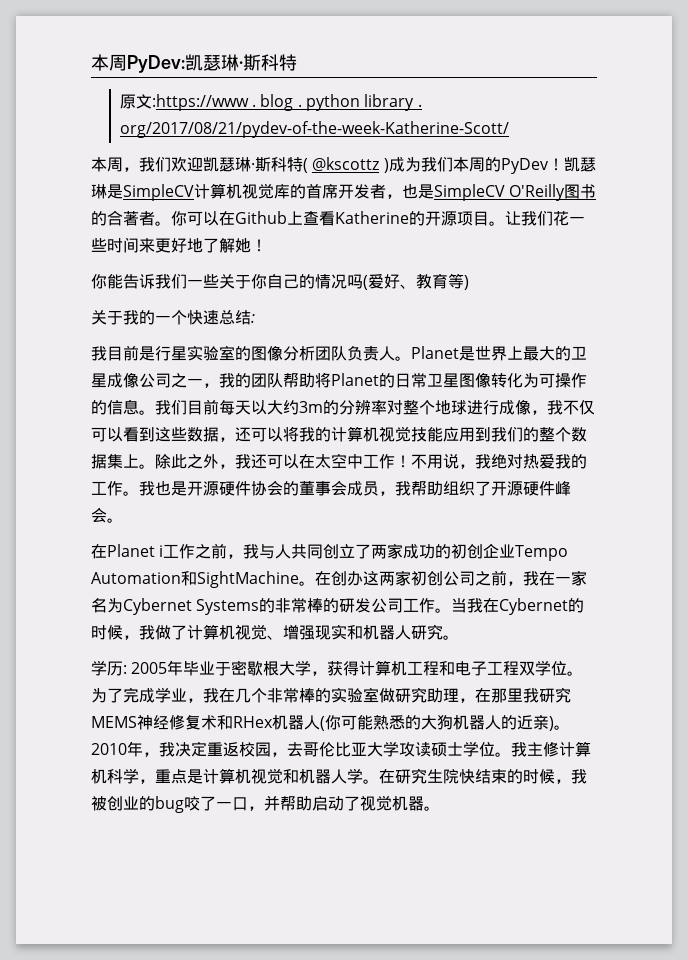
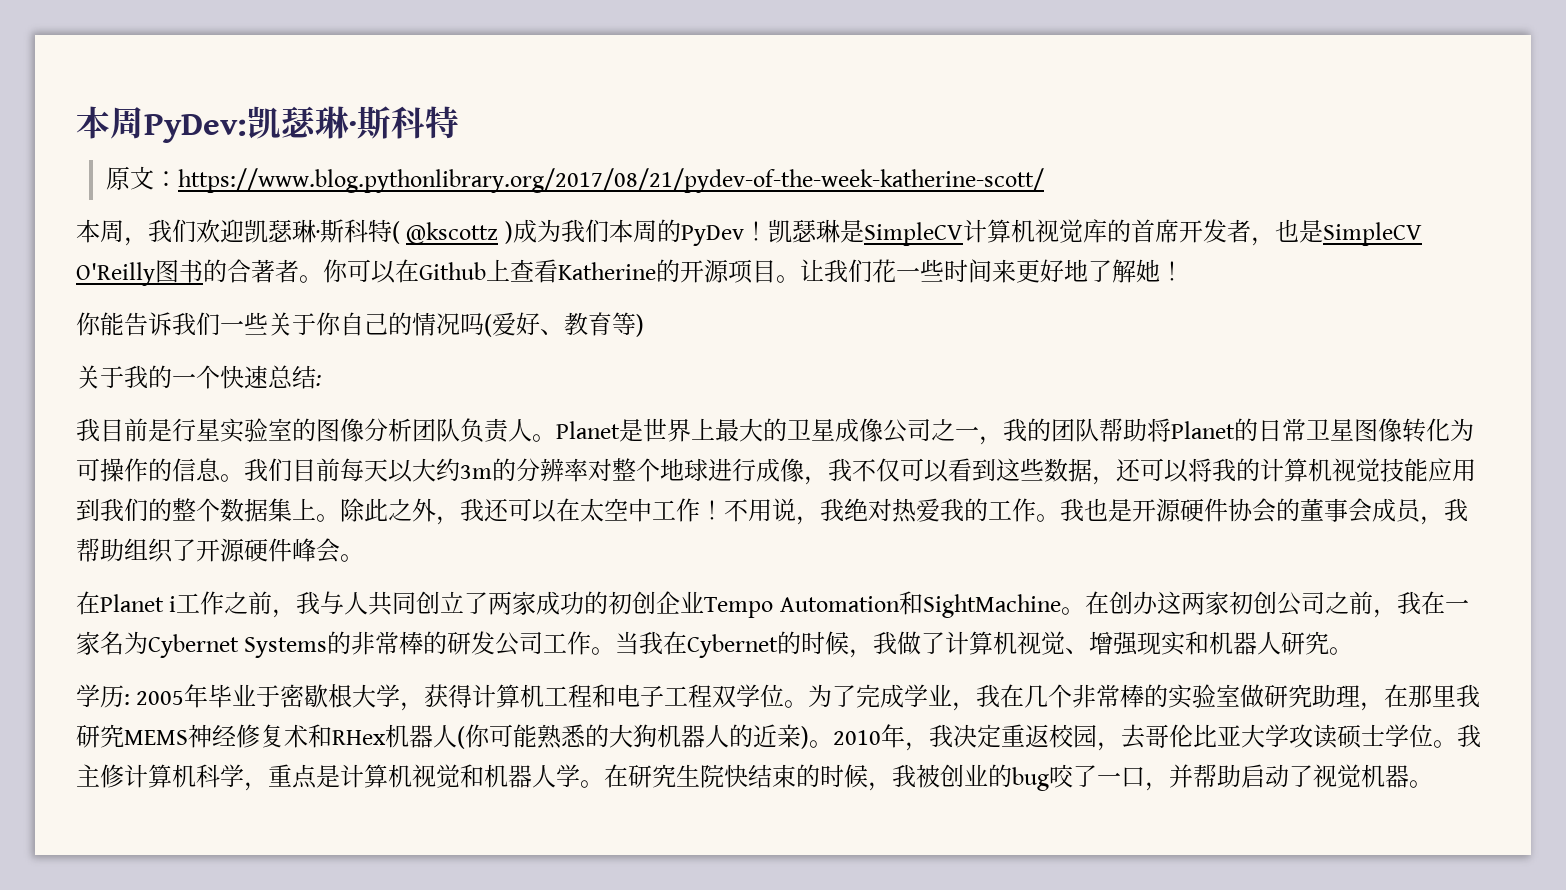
[151,94,422,111] [119,121,509,138] :https://www . blog . python library . org/2017/08/21/pydev-of-the-week-Katherine-Scott/ -> [154,168,1045,193] ：https://www.blog.pythonlibrary.org/2017/08/21/pydev-of-the-week-katherine-scott/

